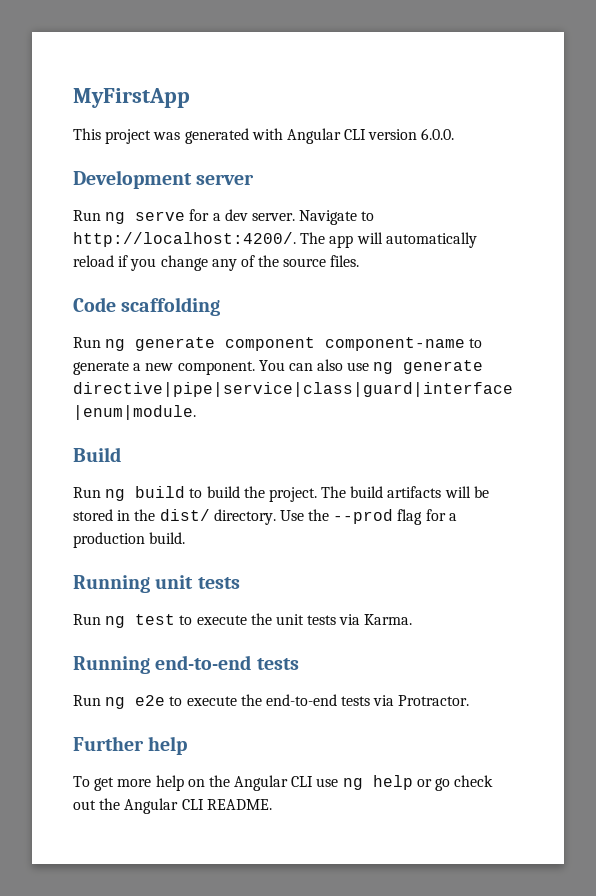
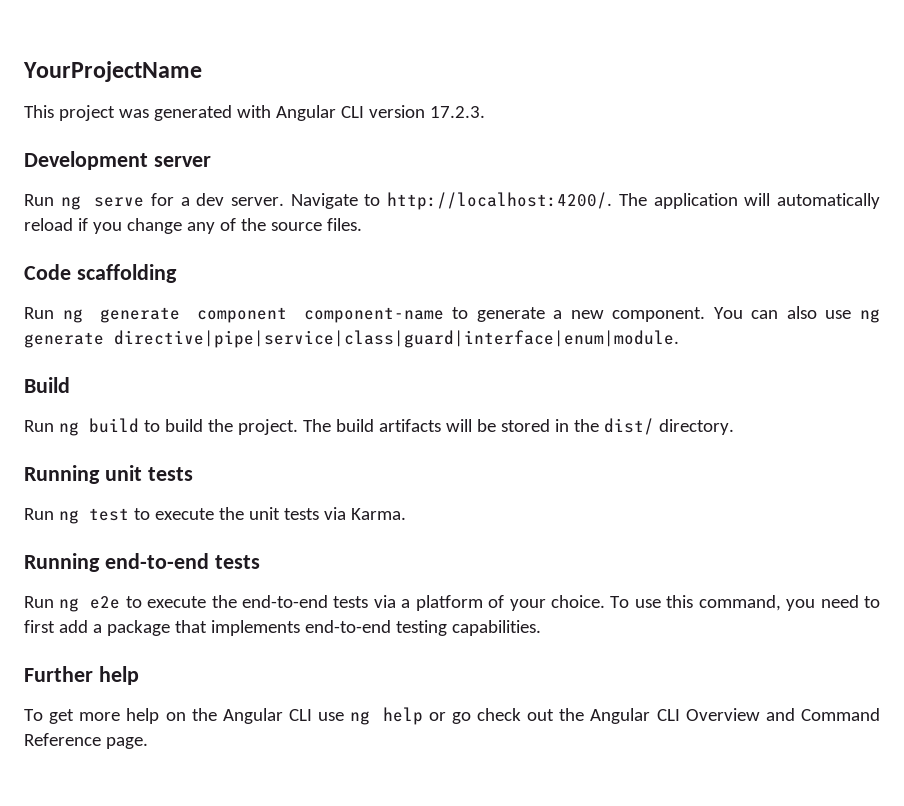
[73,88,190,108] MyFirstApp -> [23,61,202,82] YourProjectName
[421,128,455,140] 6.0.0. -> [429,106,485,118] 17.2.3.
[329,235,354,248] app -> [653,193,738,209] application
[279,509,457,525] [73,532,186,548] Use the --prod flag for a production build. -> (734, 427) none
[398,695,470,706] Protractor. -> [401,595,881,611] [24,620,541,636] a platform of your choice. To use this command, you need to first add a package that implements end-to-end testing capabilities.
[206,799,272,810] README. -> [685,708,880,721] [24,733,148,749] Overview and Command Reference page.

